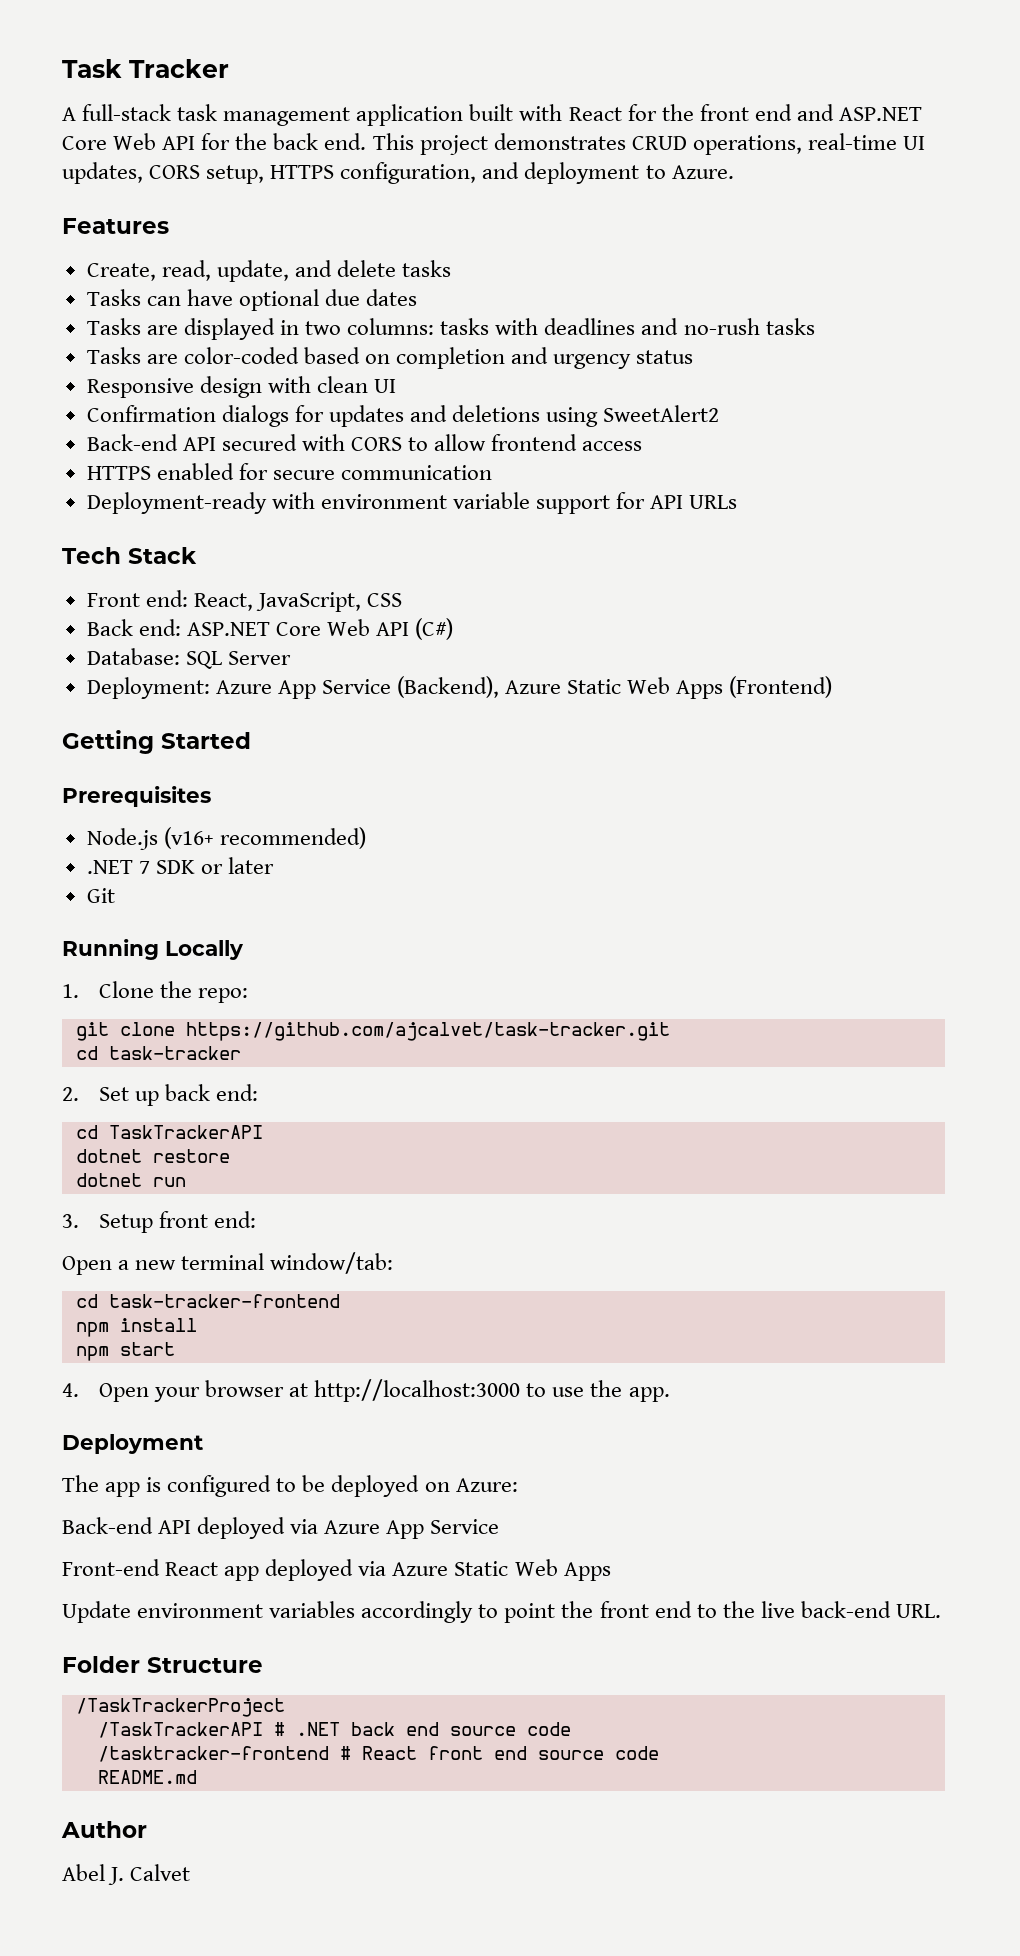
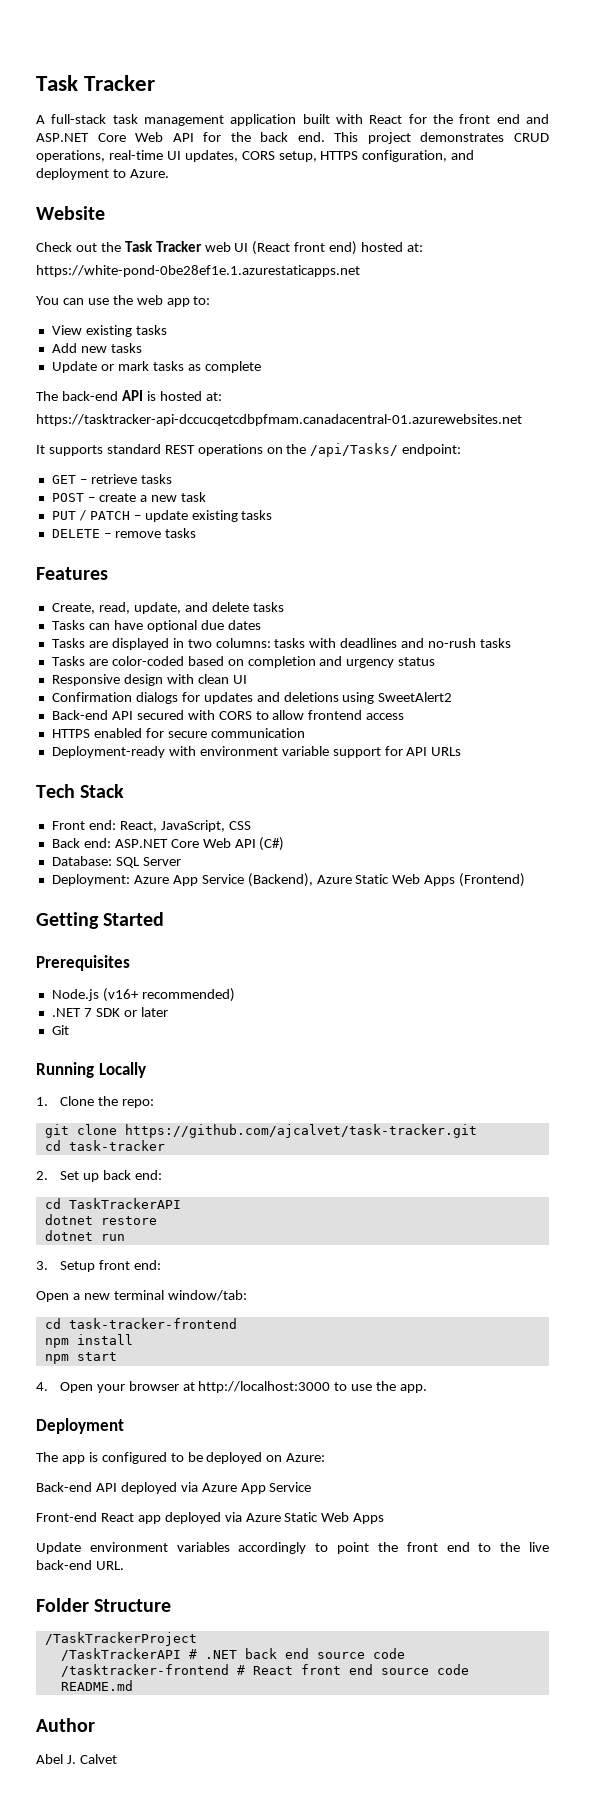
(734, 172) none -> [36,206,105,220] [36,241,424,255] [36,265,360,277] [36,295,211,307] [51,325,167,337] [51,343,142,353] [51,361,261,373] [36,390,222,401] [36,414,522,426] [36,443,462,457] [51,474,172,484] [51,492,206,502] [51,510,273,522] [51,528,196,538] // Website // Check out the Task Tracker web UI (React front end) hosted at: // https://white-pond-0be28ef1e.1.azurestaticapps.net // You can use the web app to: // View existing tasks // Add new tasks // Update or mark tasks as complete // The back-end API is hosted at: // https://tasktracker-api-dccucqetcdbpfmam.canadacentral-01.azurewebsites.net // It supports standard REST operations on the /api/Tasks/ endpoint: // GET – retrieve tasks // POST – create a new task // PUT / PATCH – update existing tasks // DELETE – remove tasks

